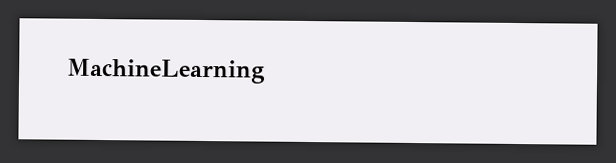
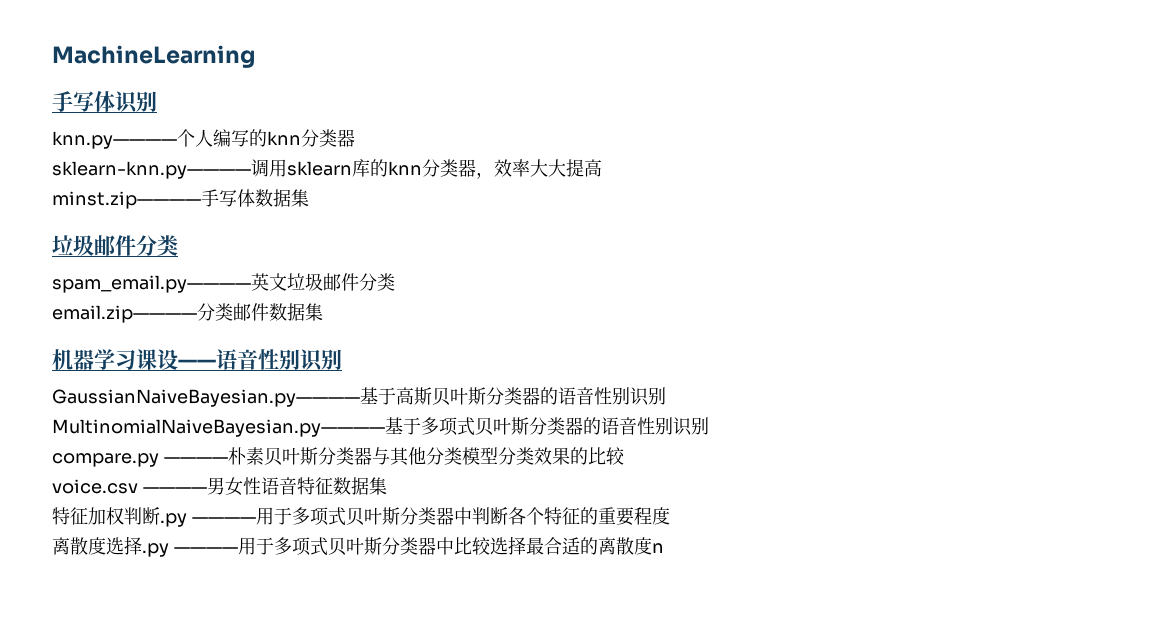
(265, 71) none -> [52,91,157,114] [52,129,355,149] [52,159,602,179] [52,189,309,209] [52,235,178,256] [52,273,395,293] [52,303,323,323] [52,349,342,372] [52,387,666,407] [52,417,709,437] [52,447,625,467] [52,477,387,496] [52,507,670,527] [52,536,664,557] // 手写体识别 // knn.py————个人编写的knn分类器 // sklearn-knn.py————调用sklearn库的knn分类器，效率大大提高 // minst.zip————手写体数据集 // 垃圾邮件分类 // spam_email.py————英文垃圾邮件分类 // email.zip————分类邮件数据集 // 机器学习课设——语音性别识别 // GaussianNaiveBayesian.py————基于高斯贝叶斯分类器的语音性别识别 // MultinomialNaiveBayesian.py————基于多项式贝叶斯分类器的语音性别识别 // compare.py ————朴素贝叶斯分类器与其他分类模型分类效果的比较 // voice.csv ————男女性语音特征数据集 // 特征加权判断.py ————用于多项式贝叶斯分类器中判断各个特征的重要程度 // 离散度选择.py ————用于多项式贝叶斯分类器中比较选择最合适的离散度n

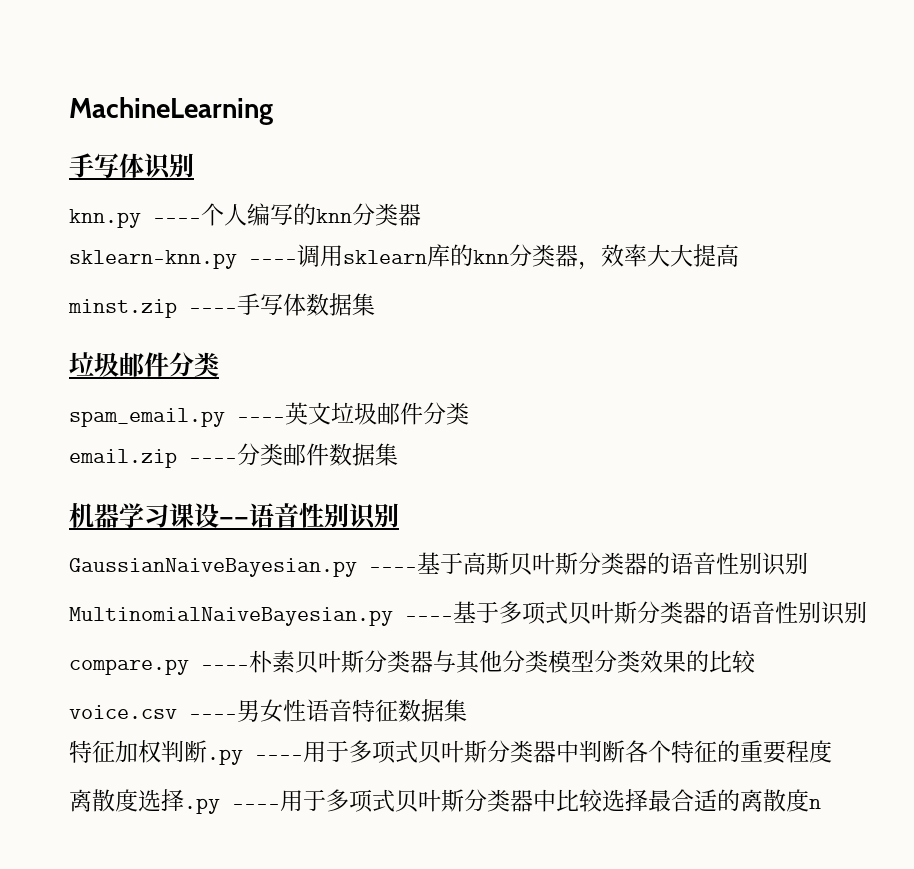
[52,131,177,149] knn.py———— -> [69,209,201,228] knn.py ————
[52,161,251,179] sklearn-knn.py———— -> [69,250,297,269] sklearn-knn.py ————
[52,191,201,209] minst.zip———— -> [68,299,237,318] minst.zip ————
[52,275,251,293] spam_email.py———— -> [69,408,285,427] spam_email.py ————
[52,305,197,323] email.zip———— -> [69,449,237,468] email.zip ————
[52,389,360,407] GaussianNaiveBayesian.py———— -> [69,558,417,577] GaussianNaiveBayesian.py ————
[52,419,385,437] MultinomialNaiveBayesian.py———— -> [69,607,453,626] MultinomialNaiveBayesian.py ————

